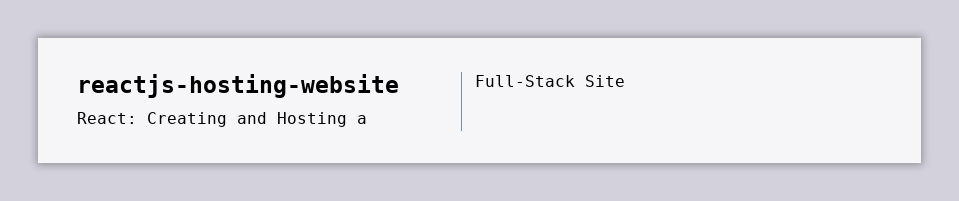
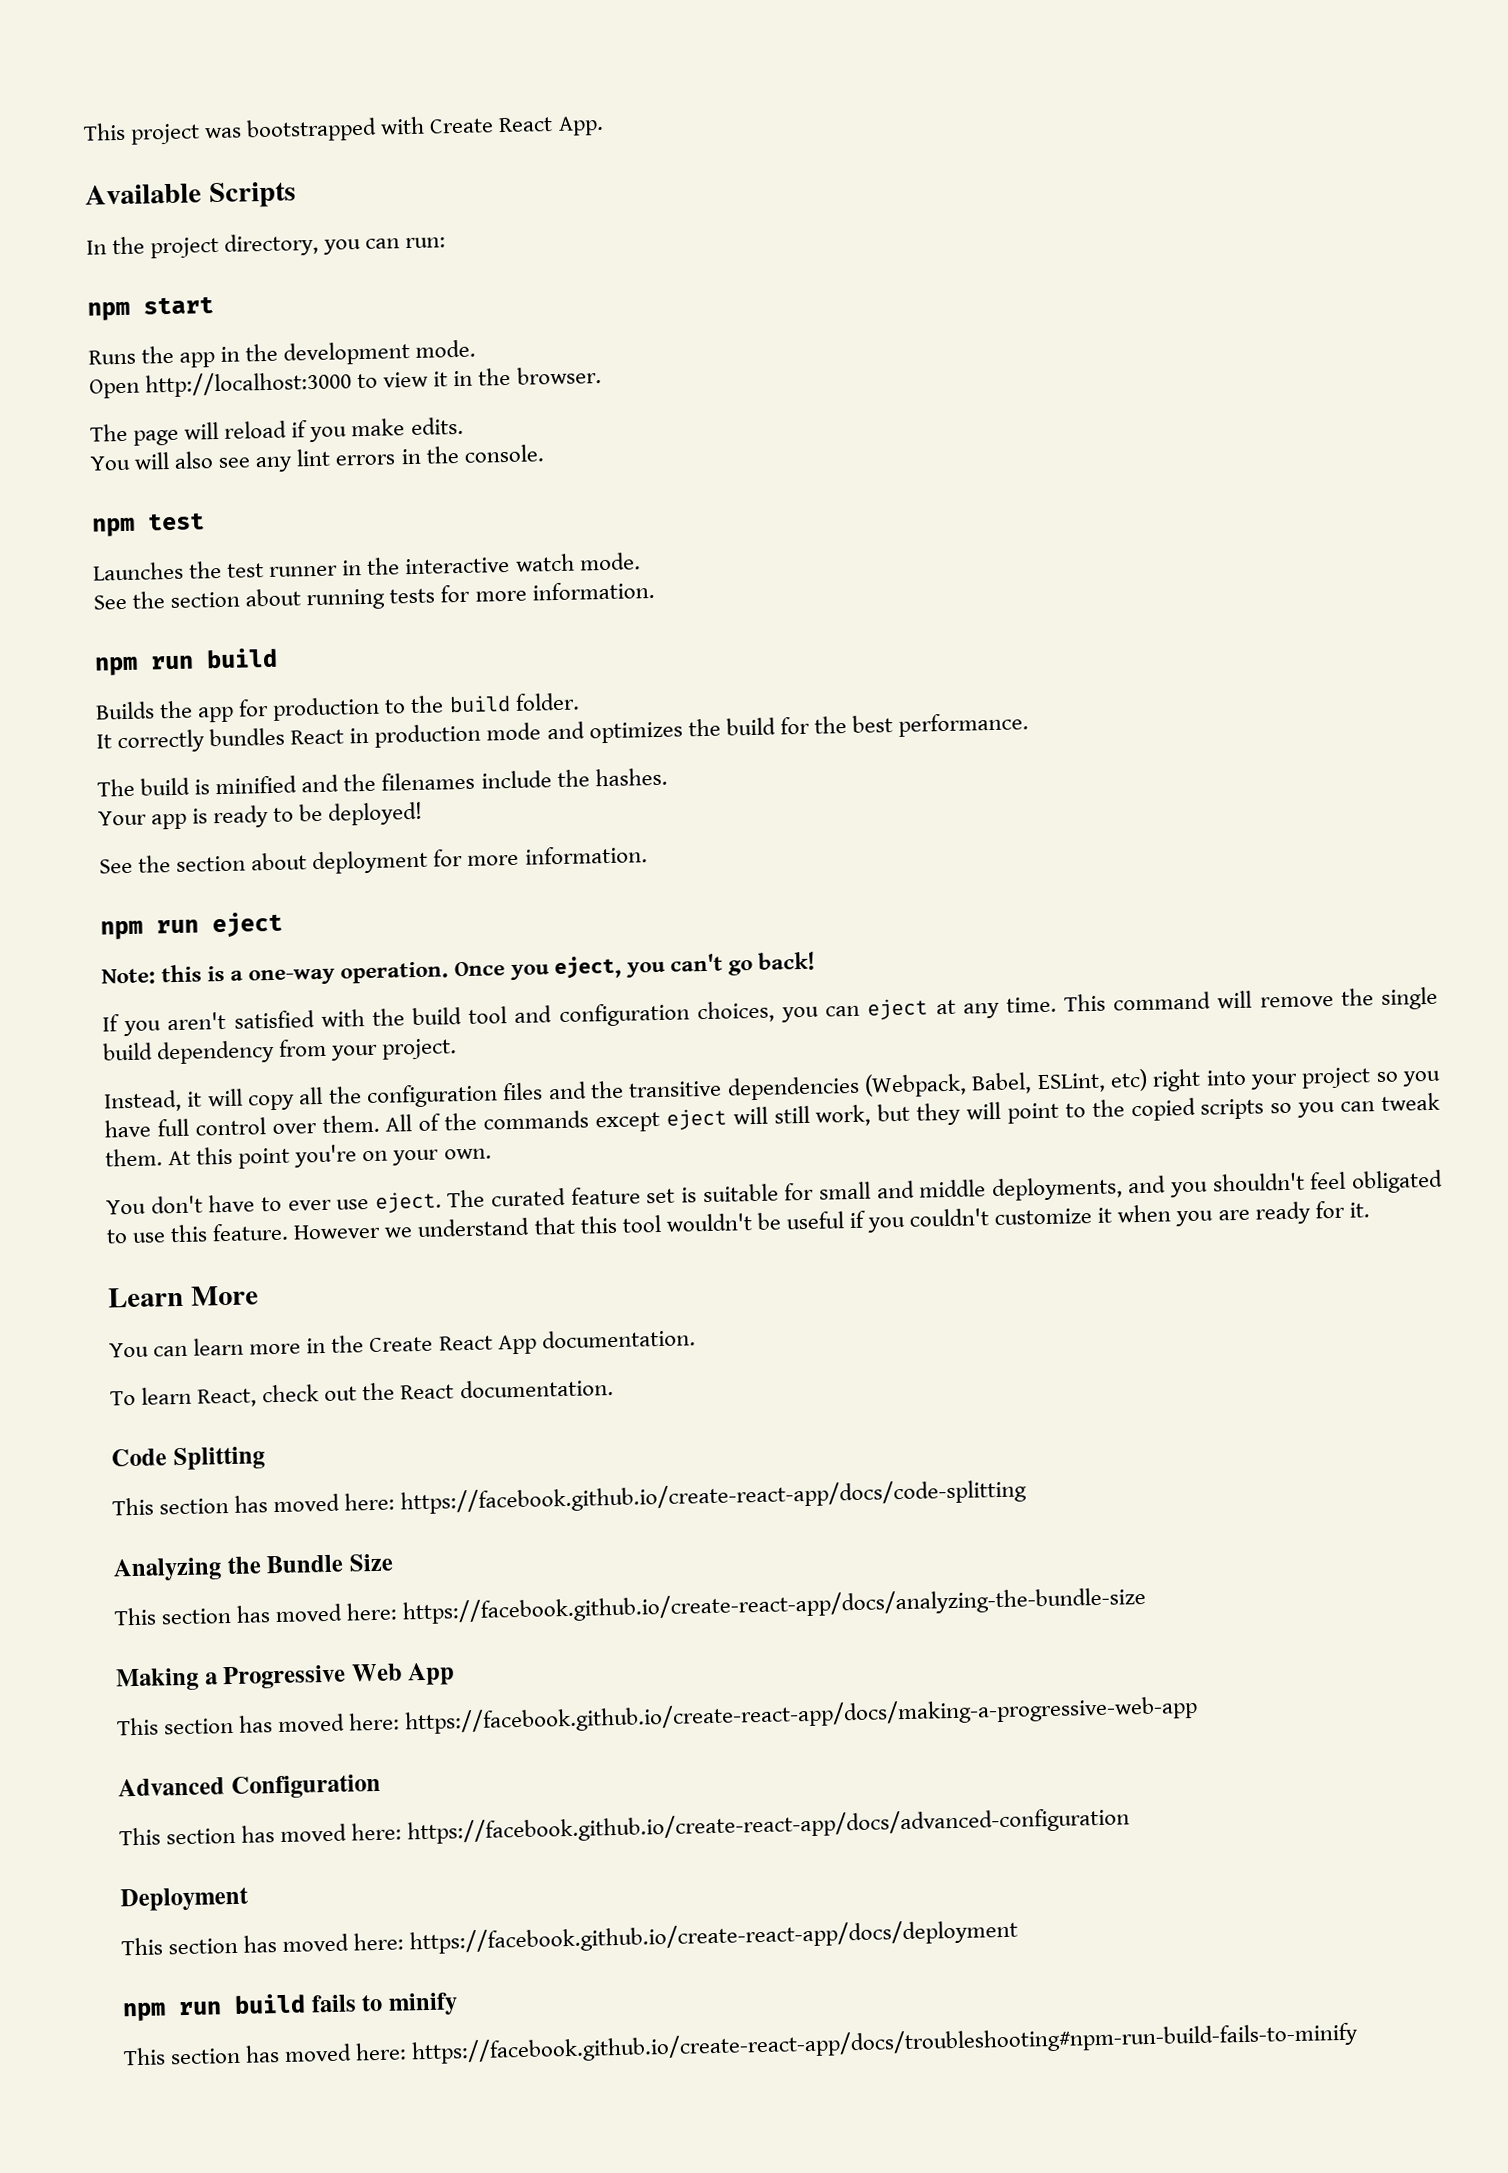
[77,74,399,98] [77,112,367,127] [475,75,625,87] reactjs-hosting-website // React: Creating and Hosting a Full-Stack Site -> [83,115,604,145] [85,181,296,209] [86,232,447,259] [87,296,214,321] [88,339,477,368] [89,366,602,399] [90,416,464,446] [90,444,544,473] [92,512,205,537] [92,552,641,581] [93,580,655,611] [94,647,278,676] [95,692,580,723] [96,712,1030,754] [97,767,668,797] [98,801,424,830] [99,845,648,875] [100,911,283,940] [101,951,815,986] [102,986,1438,1037] [102,1038,458,1065] [103,1067,1441,1113] [104,1092,1441,1138] [105,1144,492,1169] [106,1169,1444,1215] [106,1200,1370,1244] [108,1285,259,1308] [109,1328,696,1358] [110,1377,614,1408] [111,1446,265,1471] [112,1478,1028,1516] [113,1553,393,1582] [114,1585,1147,1626] [115,1662,456,1692] [116,1694,1199,1736] [118,1773,381,1800] [119,1806,1131,1846] [120,1886,249,1912] [121,1918,1019,1956] [122,1992,458,2022] [123,2021,1360,2066] This project was bootstrapped with Create React App. // Available Scripts // In the project directory, you can run: // npm start // Runs the app in the development mode. // Open http://localhost:3000 to view it in the browser. // The page will reload if you make edits. // You will also see any lint errors in the console. // npm test // Launches the test runner in the interactive watch mode. // See the section about running tests for more information. // npm run build // Builds the app for production to the build folder. // It correctly bundles React in production mode and optimizes the build for the best performance. // The build is minified and the filenames include the hashes. // Your app is ready to be deployed! // See the section about deployment for more information. // npm run eject // Note: this is a one-way operation. Once you eject, you can't go back! // If you aren't satisfied with the build tool and configuration choices, you can eject at any time. This command will remove the single build dependency from your project. // Instead, it will copy all the configuration files and the transitive dependencies (Webpack, Babel, ESLint, etc) right into your project so you have full control over them. All of the commands except eject will still work, but they will point to the copied scripts so you can tweak them. At this point you're on your own. // You don't have to ever use eject. The curated feature set is suitable for small and middle deployments, and you shouldn't feel obligated to use this feature. However we understand that this tool wouldn't be useful if you couldn't customize it when you are ready for it. // Learn More // You can learn more in the Create React App documentation. // To learn React, check out the React documentation. // Code Splitting // This section has moved here: https://facebook.github.io/create-react-app/docs/code-splitting // Analyzing the Bundle Size // This section has moved here: https://facebook.github.io/create-react-app/docs/analyzing-the-bundle-size // Making a Progressive Web App // This section has moved here: https://facebook.github.io/create-react-app/docs/making-a-progressive-web-app // Advanced Configuration // This section has moved here: https://facebook.github.io/create-react-app/docs/advanced-configuration // Deployment // This section has moved here: https://facebook.github.io/create-react-app/docs/deployment // npm run build fails to minify // This section has moved here: https://facebook.github.io/create-react-app/docs/troubleshooting#npm-run-build-fails-to-minify

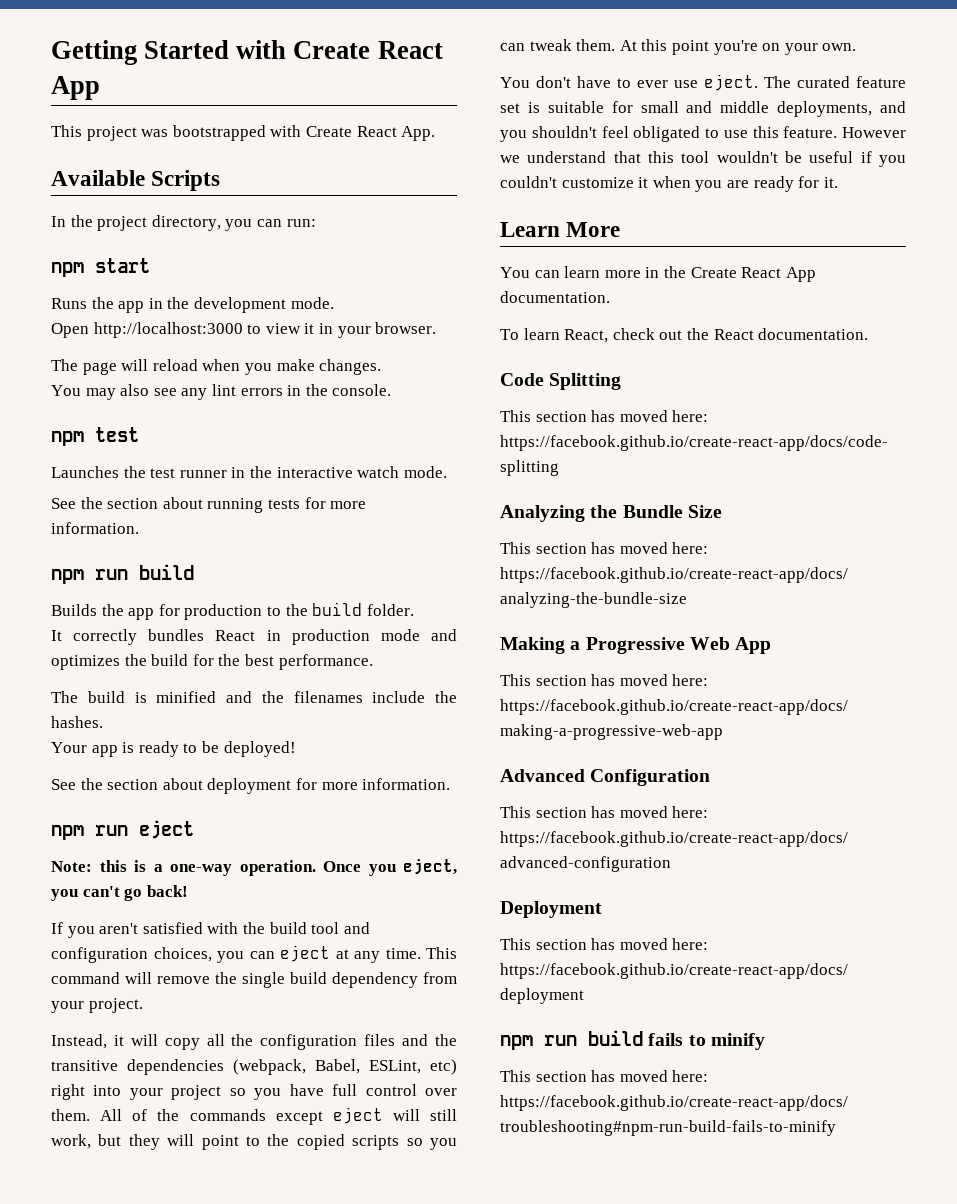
(83, 131) none -> [51,40,443,65] [51,76,100,100] Getting Started with Create React App //
[478,367,512,386] the -> [337,326,371,338] your
[291,420,309,438] if -> [202,359,241,371] when
[410,416,464,435] [90,451,171,471] edits. // You will -> [319,359,382,375] [51,385,116,400] changes. // You may
[864,1072,968,1098] (Webpack, -> [233,1059,306,1075] (webpack,

